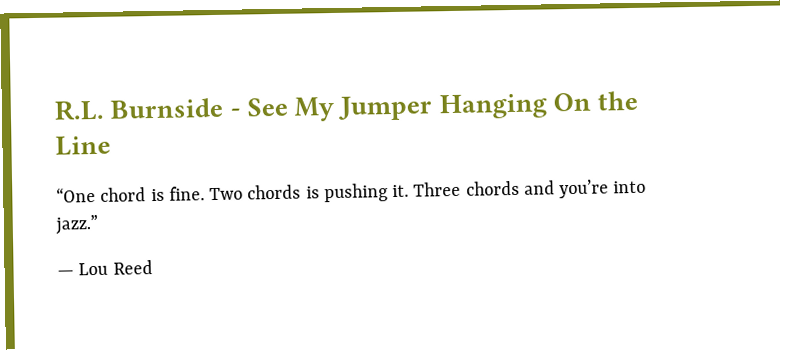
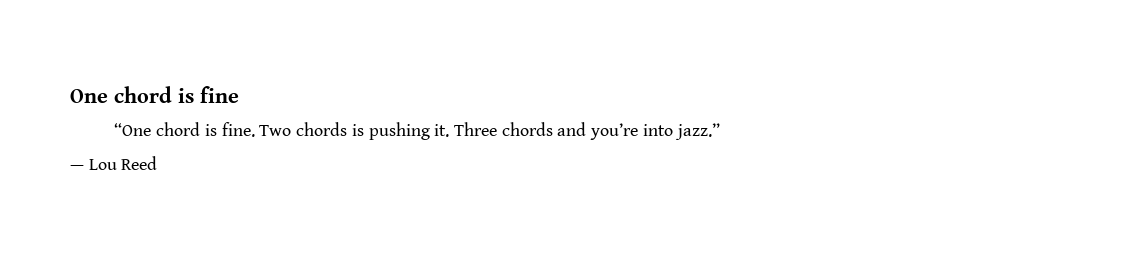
[54,90,639,122] [55,135,111,156] R.L. Burnside - See My Jumper Hanging On the Line -> [70,86,239,103] One chord is fine

